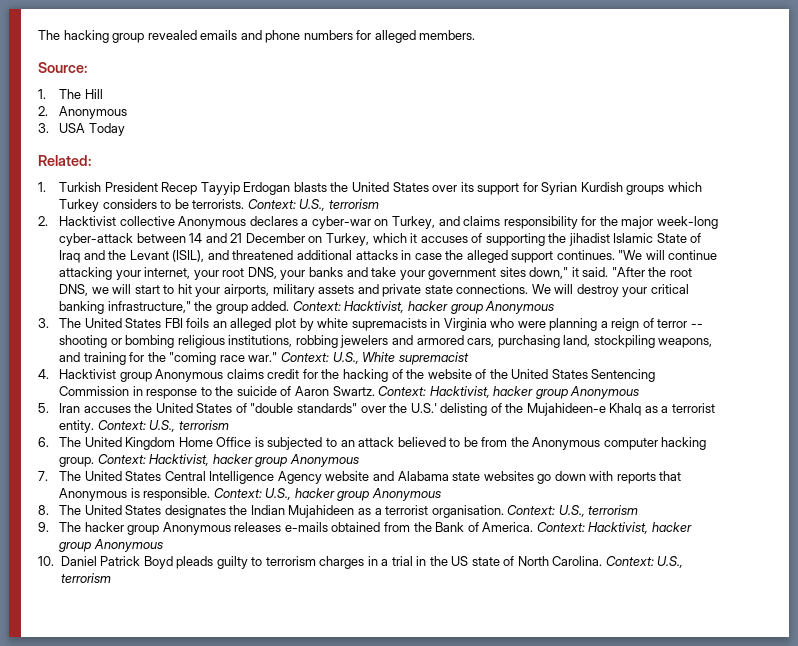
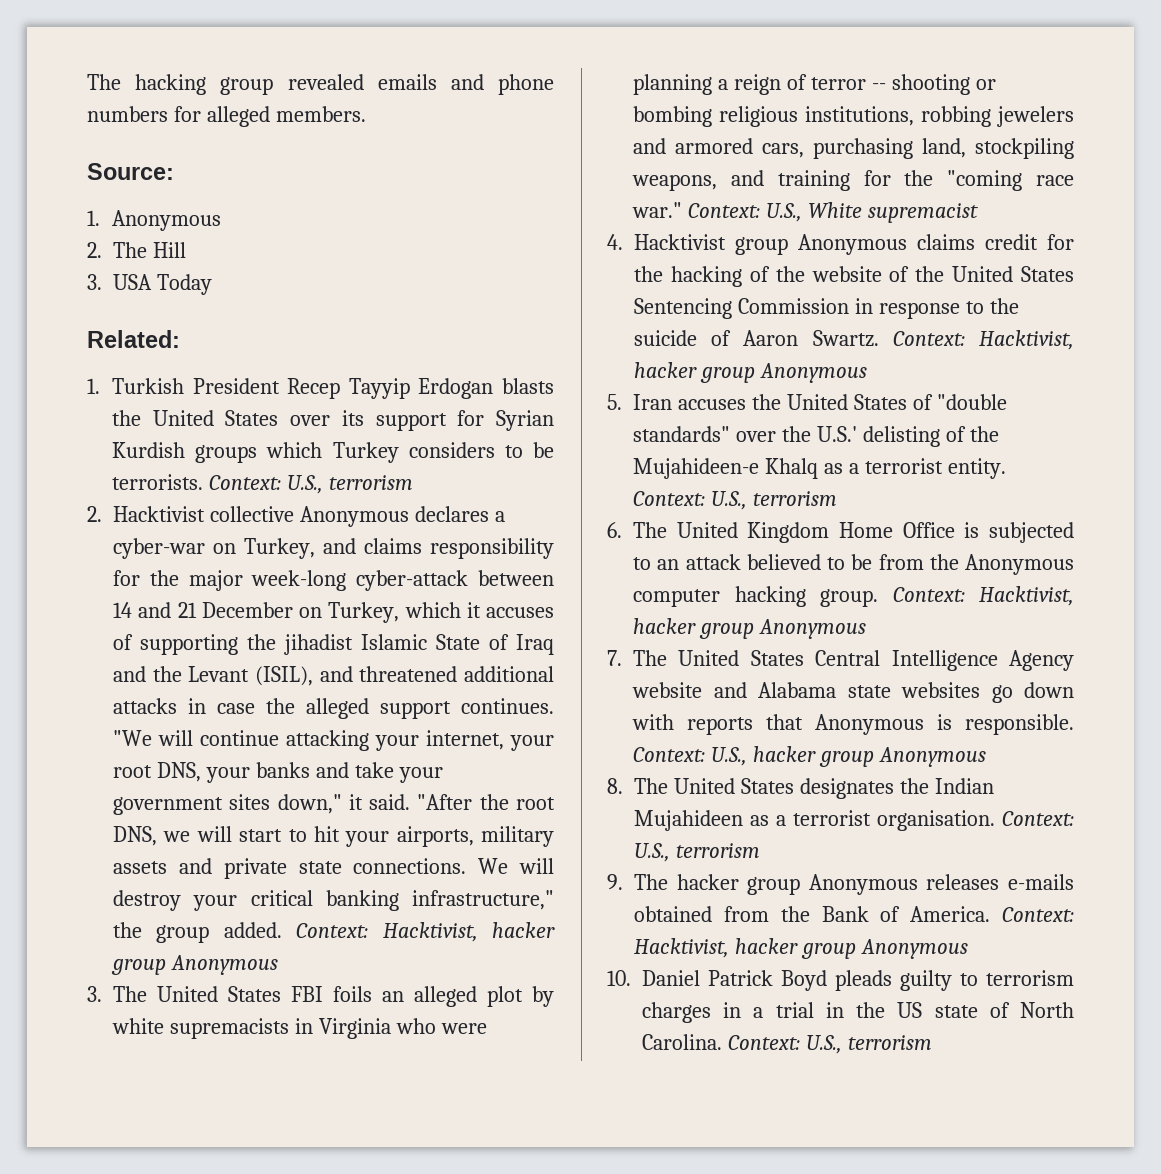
(46, 94) none -> [112,210,222,231] [87,242,102,258] Anonymous // 2.
[38,106,128,119] // 2. Anonymous -> (186, 250) none

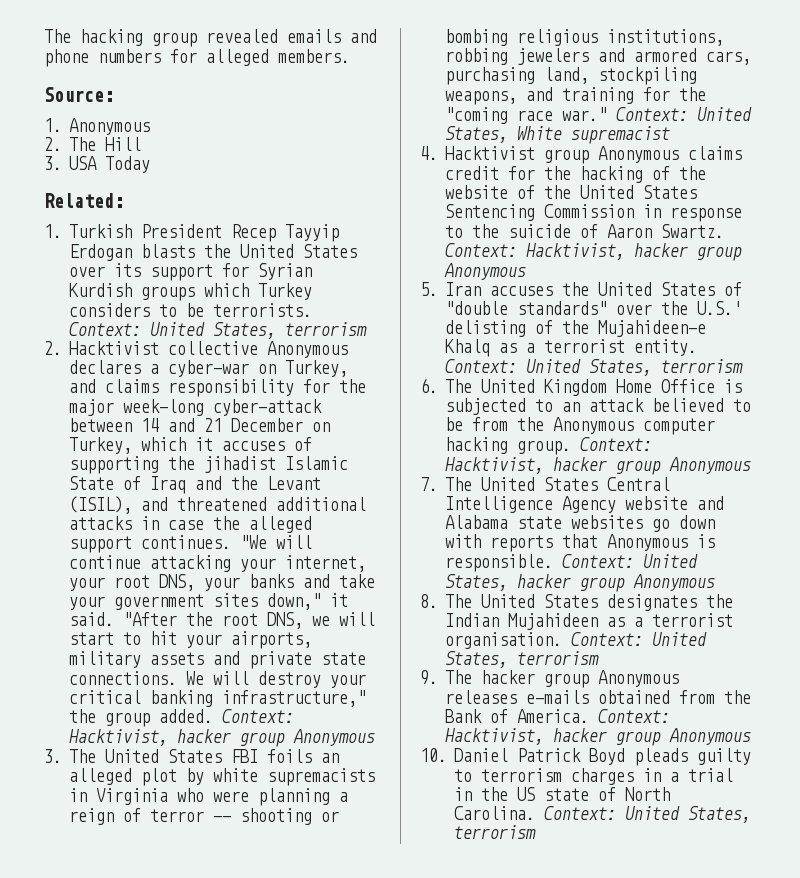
[286,475,323,494] U.S., -> [150,322,276,339] United States,
[765,203,802,222] U.S., -> [697,107,752,121] [445,126,508,143] United States,
[710,491,747,510] U.S., -> [526,359,652,376] United States,
[710,747,747,766] U.S., -> [643,554,698,568] [445,574,508,591] United States,
[634,843,670,862] U.S., -> [652,632,707,646] [445,651,508,668] United States,
[805,1035,842,1054] U.S., -> [625,806,751,823] United States,

